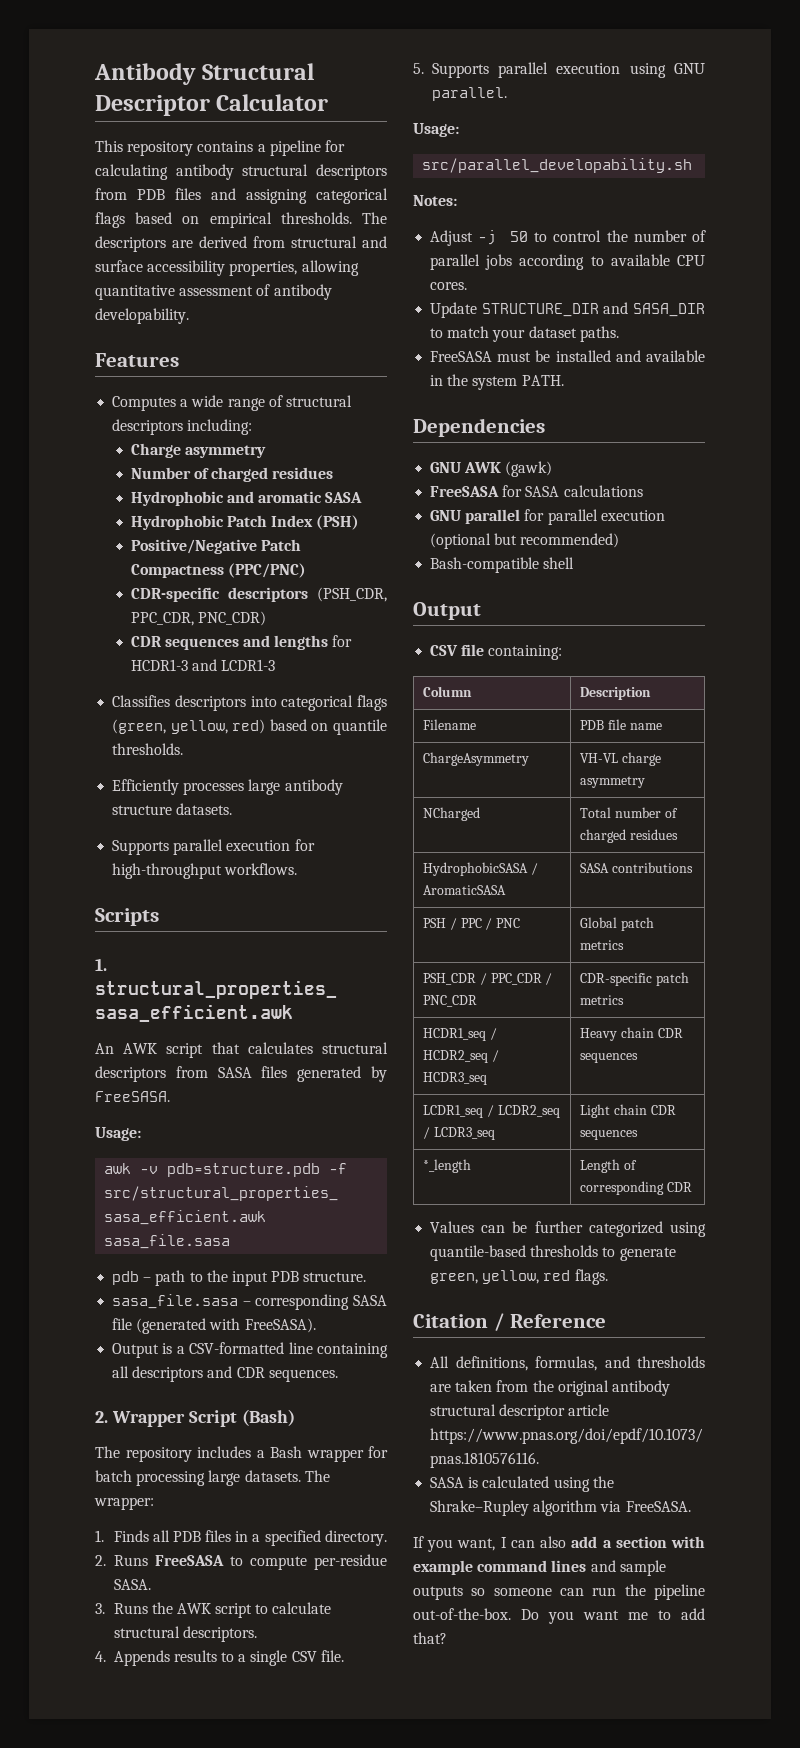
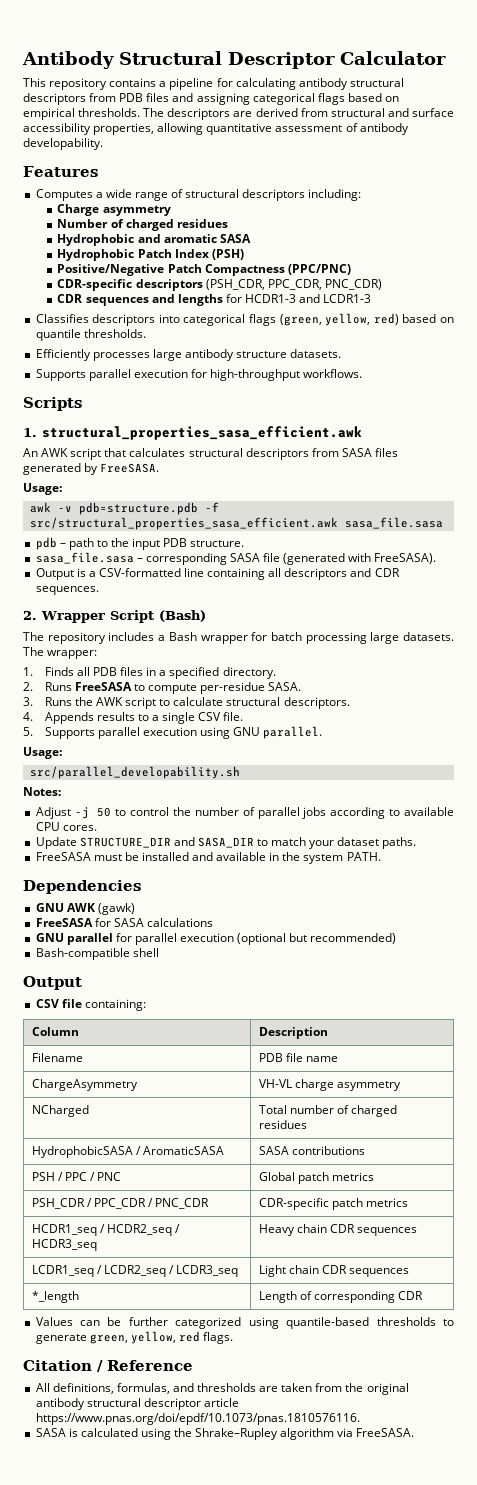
[413,1536,705,1552] [413,1560,666,1576] [413,1584,705,1600] [413,1608,705,1624] [413,1632,447,1644] // If you want, I can also add a section with example command lines and sample outputs so someone can run the pipeline out-of-the-box. Do you want me to add that? -> (415, 1432) none

